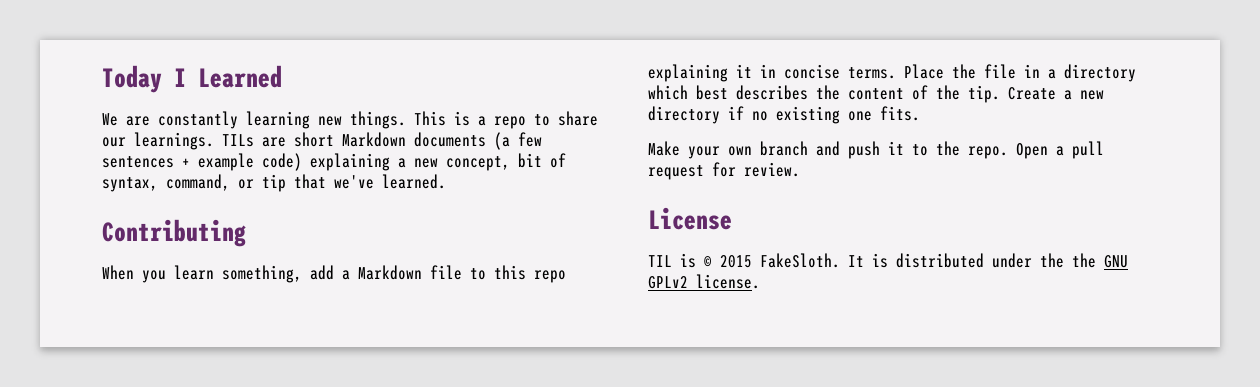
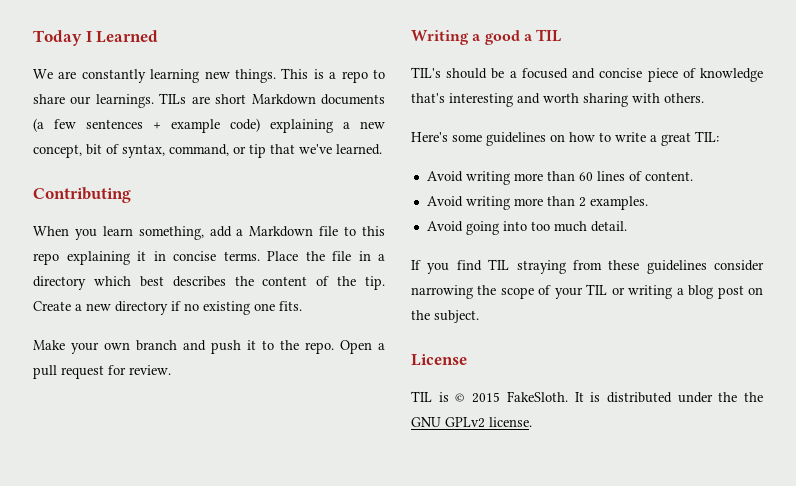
(800, 169) none -> [411,29,562,45] [411,67,763,82] [411,93,704,107] [411,131,719,146] [426,171,693,185] [426,196,648,210] [426,221,627,235] [411,259,764,274] [411,284,763,299] [411,310,479,323] // Writing a good a TIL // TIL's should be a focused and concise piece of knowledge that's interesting and worth sharing with others. // Here's some guidelines on how to write a great TIL: // Avoid writing more than 60 lines of content. // Avoid writing more than 2 examples. // Avoid going into too much detail. // If you find TIL straying from these guidelines consider narrowing the scope of your TIL or writing a blog post on the subject.

